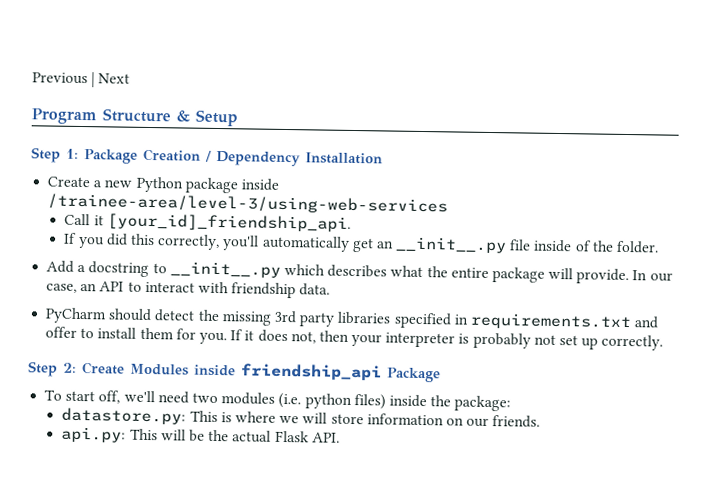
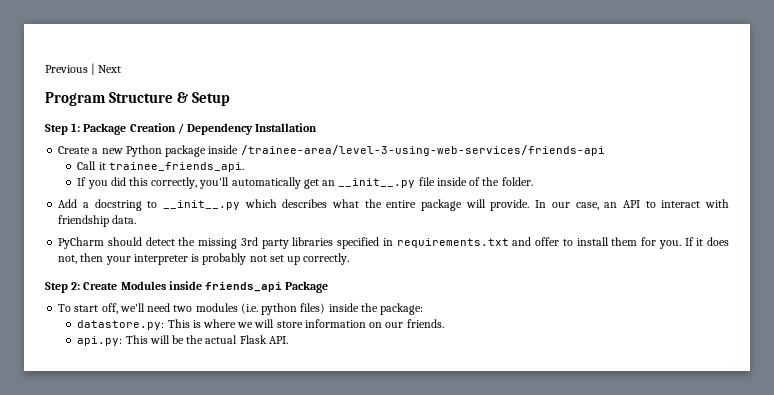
[47,193,449,215] /trainee-area/level-3/using-web-services -> [240,145,605,156] /trainee-area/level-3-using-web-services/friends-api
[106,213,351,232] [your_id]_friendship_api. -> [108,162,244,172] trainee_friends_api.
[241,363,382,381] friendship_api -> [205,282,283,292] friends_api

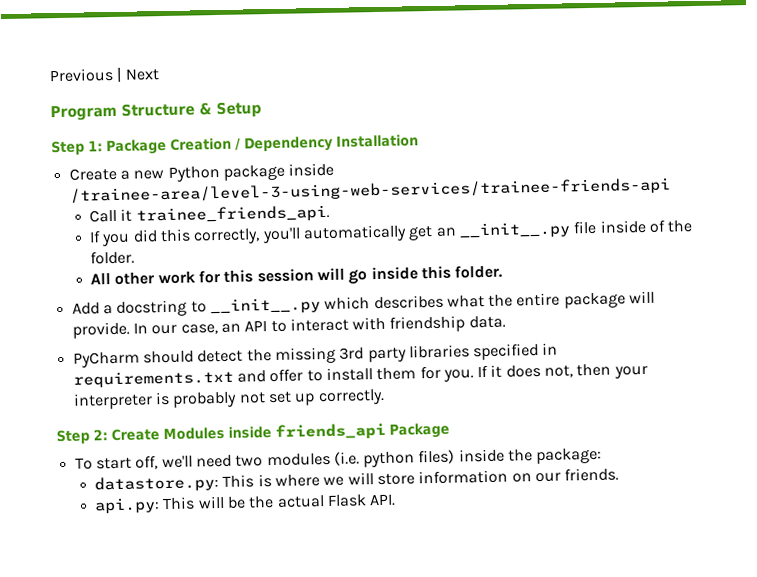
[240,145,605,156] /trainee-area/level-3-using-web-services/friends-api -> [69,177,671,204] /trainee-area/level-3-using-web-services/trainee-friends-api
(533, 181) none -> [90,264,504,285] // All other work for this session will go inside this folder.

